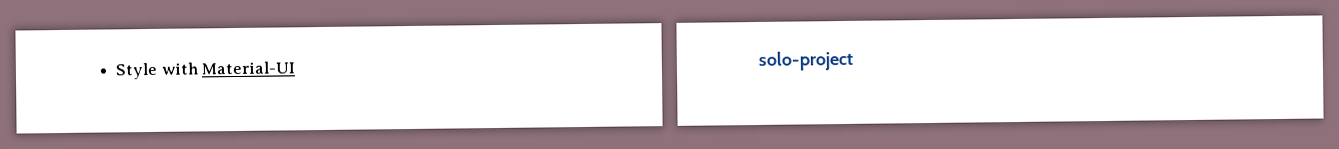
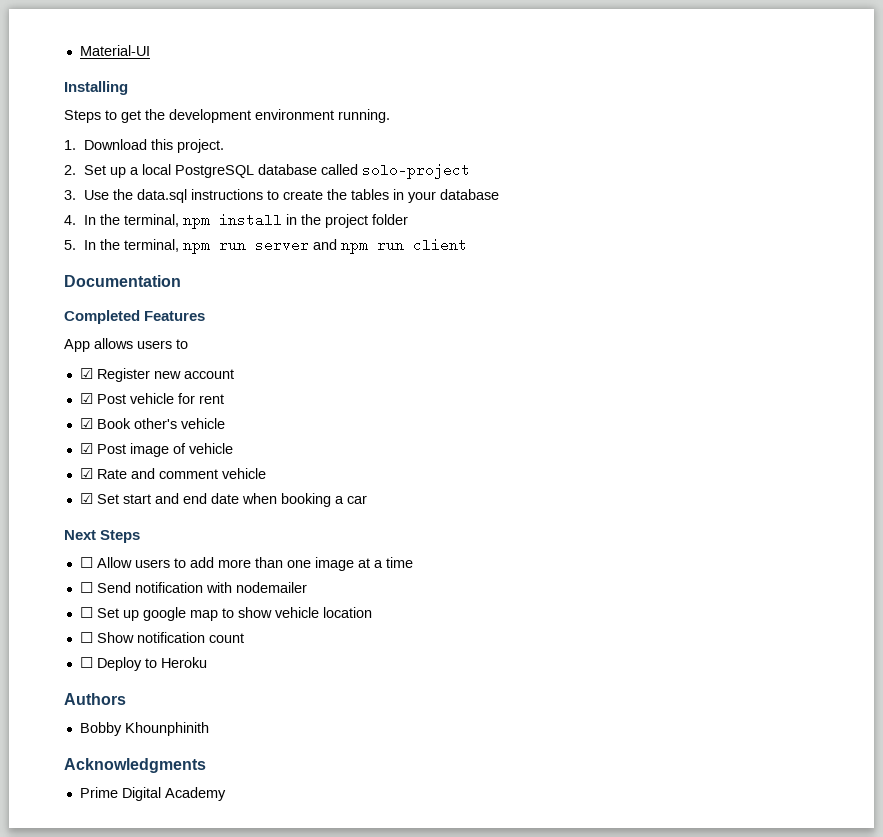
[115,62,198,80] Style with -> (79, 50) none
[758,50,853,71] solo-project -> [64,81,128,95] [64,109,390,123] [64,139,224,153] [64,163,470,179] [64,189,499,203] [64,213,408,229] [64,238,467,254] [64,275,181,287] [64,310,206,324] [64,338,188,352] [79,368,234,382] [79,393,224,404] [79,418,225,429] [79,443,233,457] [79,468,266,479] [79,493,367,507] [64,530,141,543] [79,557,413,571] [79,582,307,593] [79,607,372,621] [79,632,244,643] [79,657,207,671] [64,693,126,705] [79,722,209,736] [64,758,206,773] [79,787,226,801] Installing // Steps to get the development environment running. // 1. Download this project. // 2. Set up a local PostgreSQL database called solo-project // 3. Use the data.sql instructions to create the tables in your database // 4. In the terminal, npm install in the project folder // 5. In the terminal, npm run server and npm run client // Documentation // Completed Features // App allows users to // ☑ Register new account // ☑ Post vehicle for rent // ☑ Book other's vehicle // ☑ Post image of vehicle // ☑ Rate and comment vehicle // ☑ Set start and end date when booking a car // Next Steps // ☐ Allow users to add more than one image at a time // ☐ Send notification with nodemailer // ☐ Set up google map to show vehicle location // ☐ Show notification count // ☐ Deploy to Heroku // Authors // Bobby Khounphinith // Acknowledgments // Prime Digital Academy

